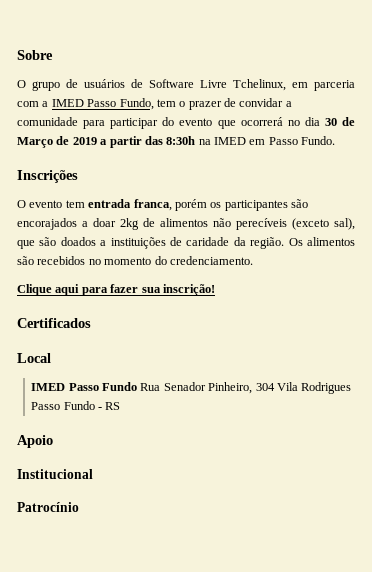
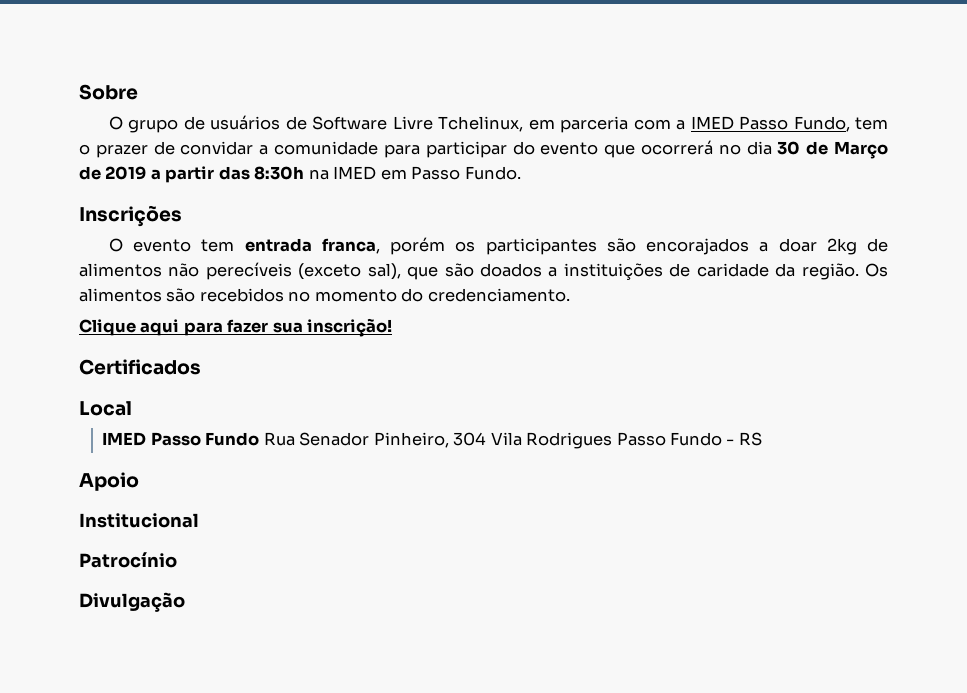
(79, 507) none -> [79,592,185,612] // Divulgação

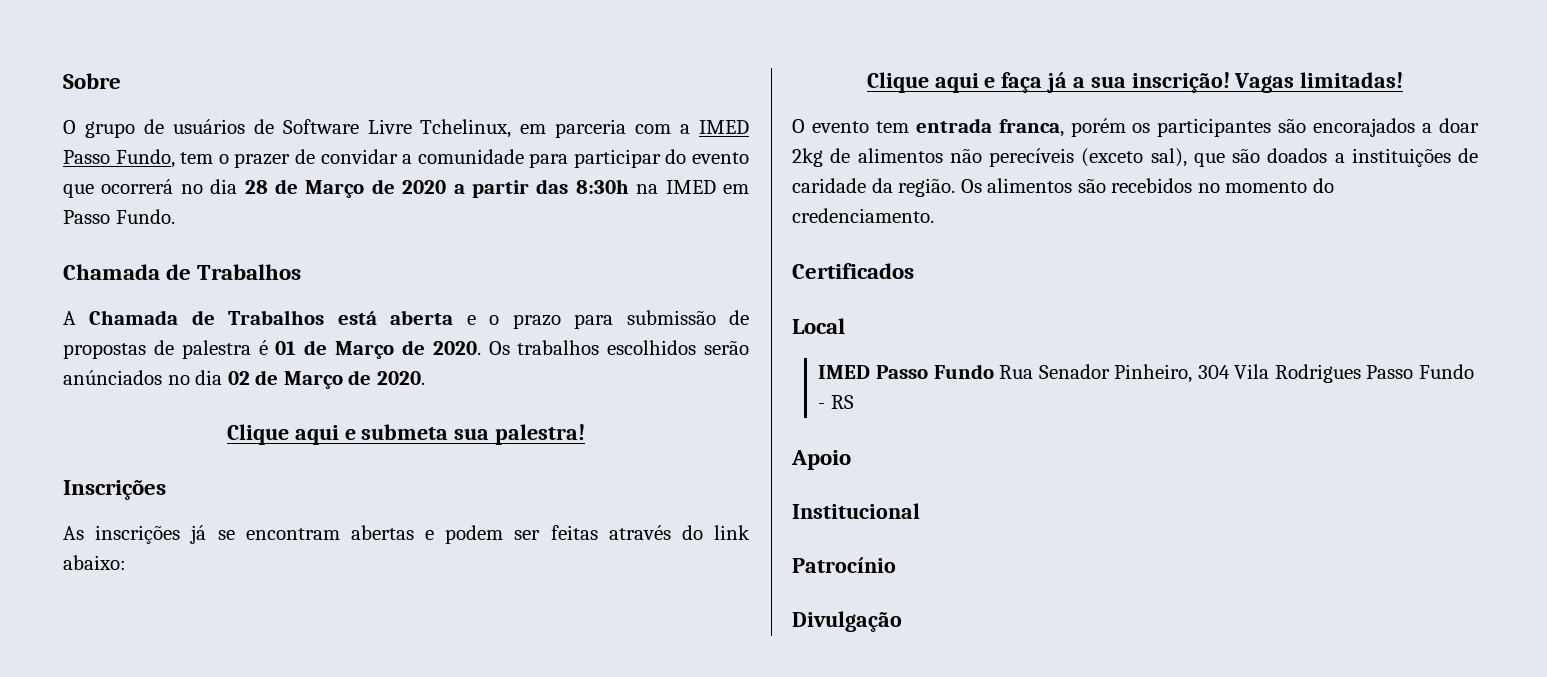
[777,141,888,159] [79,166,147,180] 30 de Março de 2019 -> [244,179,447,198] 28 de Março de 2020
[79,205,182,227] Inscrições -> [63,264,302,280] [63,310,749,329] [63,340,749,359] [63,370,425,389] [226,424,586,445] [63,480,166,500] [63,525,750,544] [63,555,126,570] [866,72,1404,93] Chamada de Trabalhos // A Chamada de Trabalhos está aberta e o prazo para submissão de propostas de palestra é 01 de Março de 2020. Os trabalhos escolhidos serão anúnciados no dia 02 de Março de 2020. // Clique aqui e submeta sua palestra! // Inscrições // As inscrições já se encontram abertas e podem ser feitas através do link abaixo: // Clique aqui e faça já a sua inscrição! Vagas limitadas!
[79,318,393,337] // Clique aqui para fazer sua inscrição! -> (934, 215) none

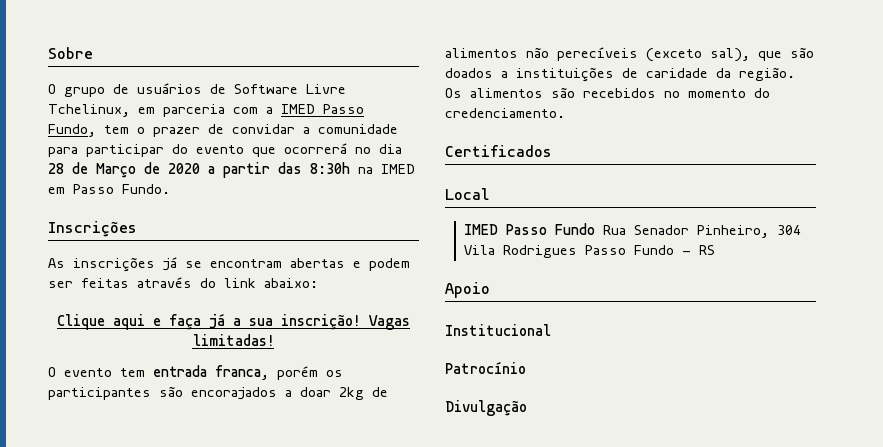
[63,264,302,280] [63,310,749,329] [63,340,749,359] [63,370,425,389] [226,424,586,445] // Chamada de Trabalhos // A Chamada de Trabalhos está aberta e o prazo para submissão de propostas de palestra é 01 de Março de 2020. Os trabalhos escolhidos serão anúnciados no dia 02 de Março de 2020. // Clique aqui e submeta sua palestra! -> (170, 189) none

